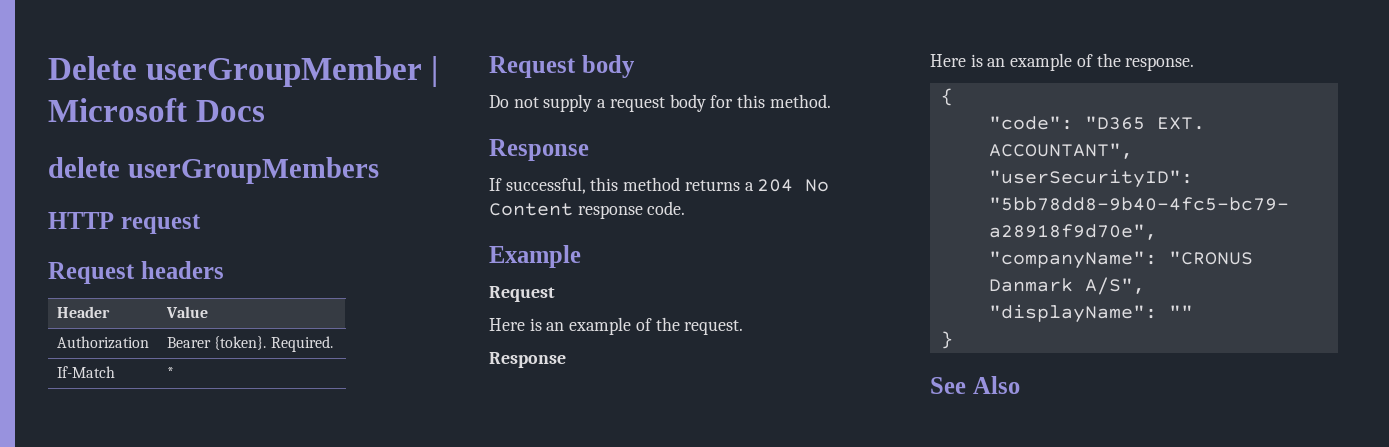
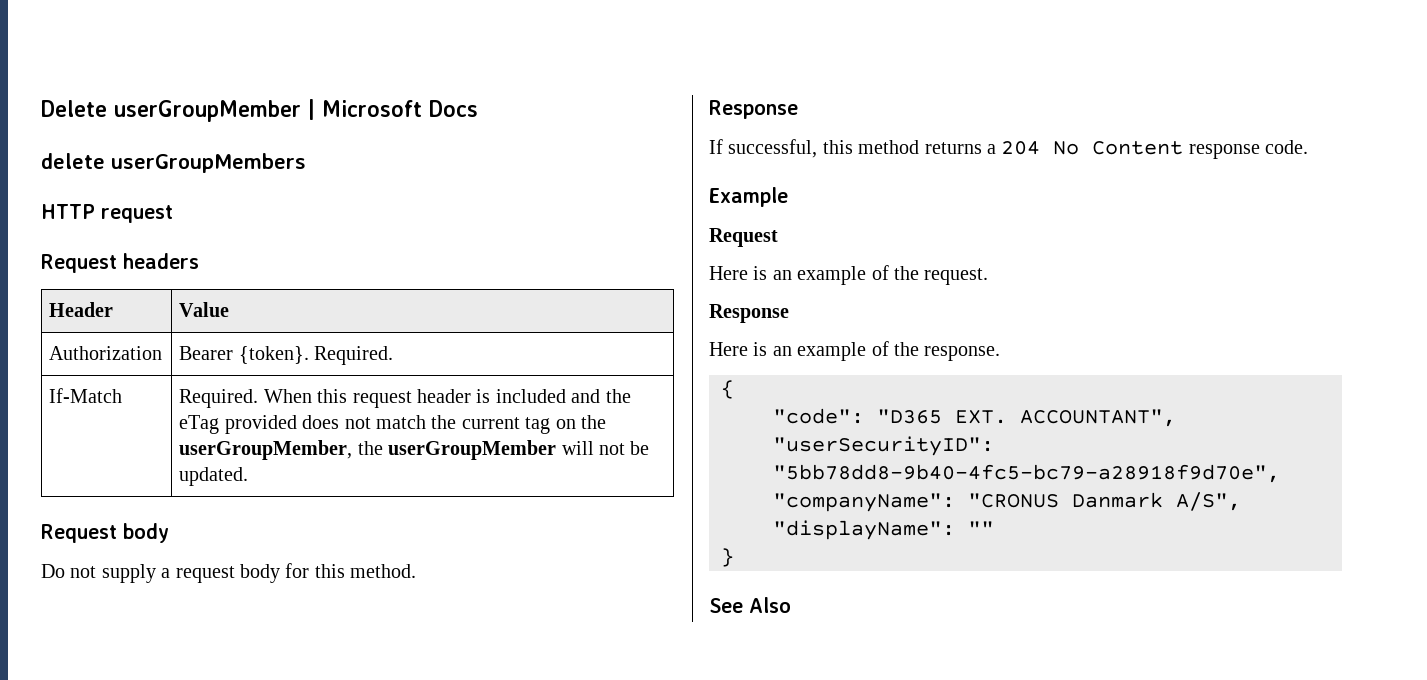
[166,367,174,378] * -> [179,389,631,408] [179,415,606,434] [179,440,650,460] [179,467,249,486] Required. When this request header is included and the eTag provided does not match the current tag on the userGroupMember, the userGroupMember will not be updated.

